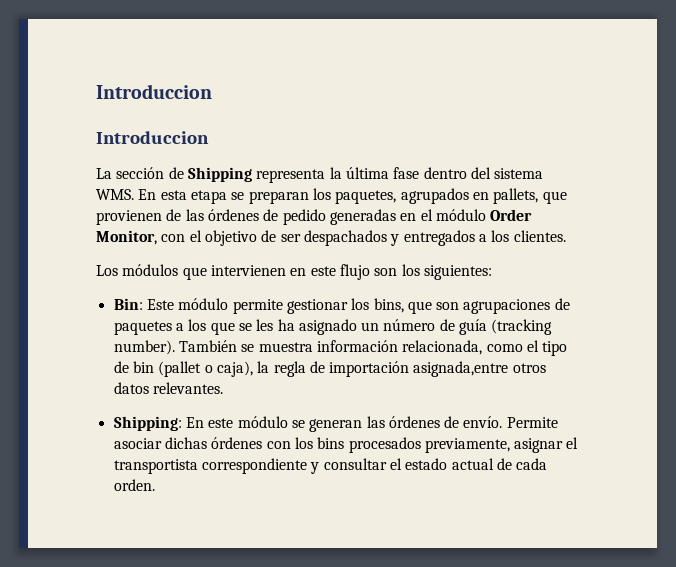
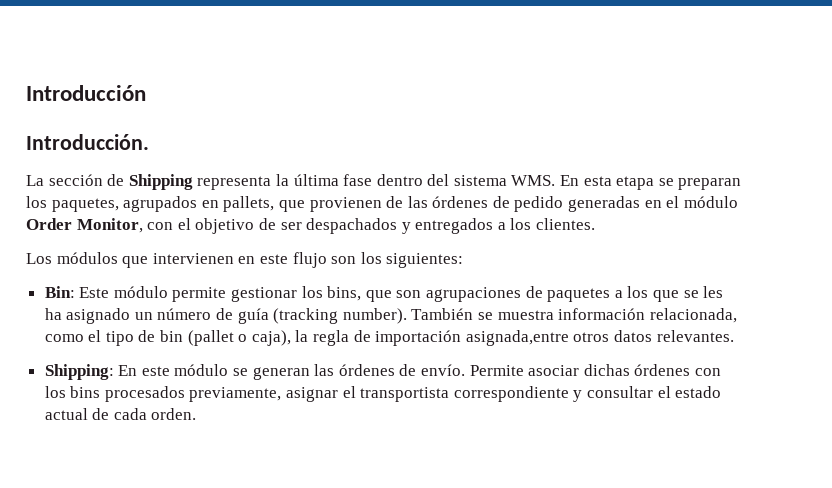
[96,84,212,99] [96,131,209,144] Introduccion // Introduccion -> [26,85,146,101] [26,134,149,150] Introducción // Introducción.

